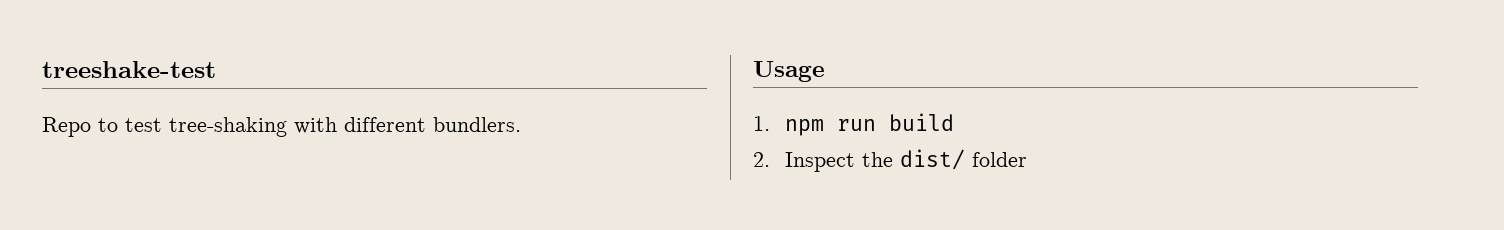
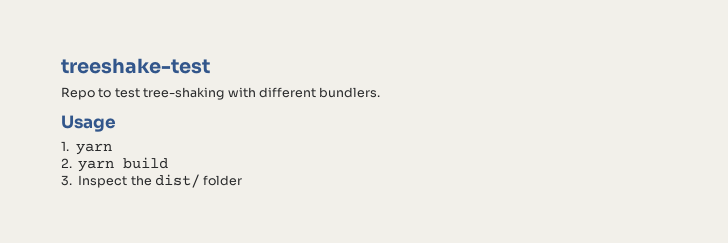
[785,119,877,136] npm run -> [75,143,112,155] [61,158,115,172] yarn // 2. yarn
[753,152,770,167] 2. -> [61,175,72,186] 3.

